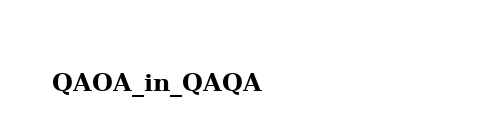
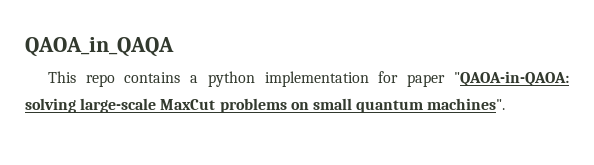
(262, 85) none -> [47,71,569,87] [25,98,506,113] // This repo contains a python implementation for paper "QAOA-in-QAOA: solving large-scale MaxCut problems on small quantum machines".

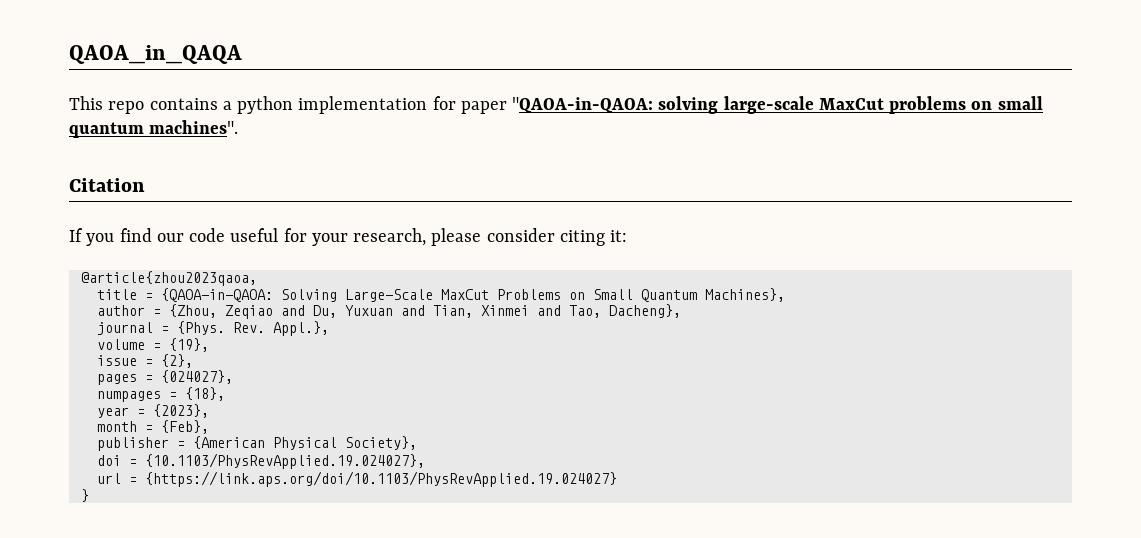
(506, 104) none -> [69,178,145,192] [69,228,628,246] [80,271,257,286] [96,288,785,302] [96,304,681,319] [96,321,329,336] [96,338,209,352] [96,354,193,368] [96,370,233,385] [96,387,225,402] [96,404,209,418] [96,420,209,434] [96,436,417,451] [96,453,425,469] [96,471,617,487] [80,489,89,502] // Citation // If you find our code useful for your research, please consider citing it: // @article{zhou2023qaoa, // title = {QAOA-in-QAOA: Solving Large-Scale MaxCut Problems on Small Quantum Machines}, // author = {Zhou, Zeqiao and Du, Yuxuan and Tian, Xinmei and Tao, Dacheng}, // journal = {Phys. Rev. Appl.}, // volume = {19}, // issue = {2}, // pages = {024027}, // numpages = {18}, // year = {2023}, // month = {Feb}, // publisher = {American Physical Society}, // doi = {10.1103/PhysRevApplied.19.024027}, // url = {https://link.aps.org/doi/10.1103/PhysRevApplied.19.024027} // }

